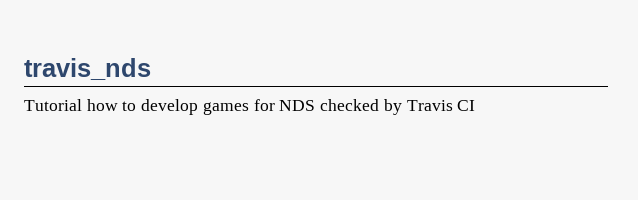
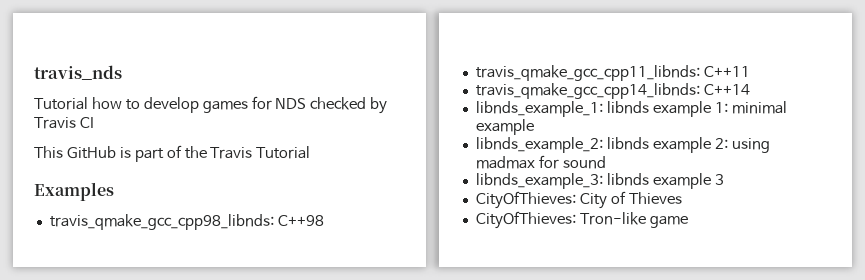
(476, 105) none -> [34,145,311,162] [34,182,114,201] [49,214,324,230] [475,65,750,81] [475,83,750,99] [475,101,787,117] [475,119,534,135] [475,137,770,153] [475,155,606,169] [475,173,724,189] [475,191,682,209] [475,211,688,229] // This GitHub is part of the Travis Tutorial // Examples // travis_qmake_gcc_cpp98_libnds: C++98 // travis_qmake_gcc_cpp11_libnds: C++11 // travis_qmake_gcc_cpp14_libnds: C++14 // libnds_example_1: libnds example 1: minimal example // libnds_example_2: libnds example 2: using madmax for sound // libnds_example_3: libnds example 3 // CityOfThieves: City of Thieves // CityOfThieves: Tron-like game

